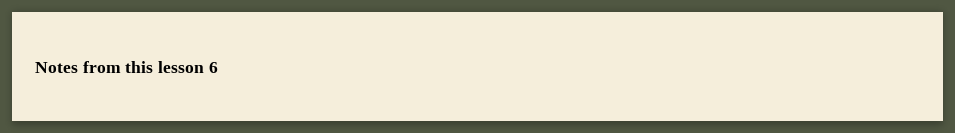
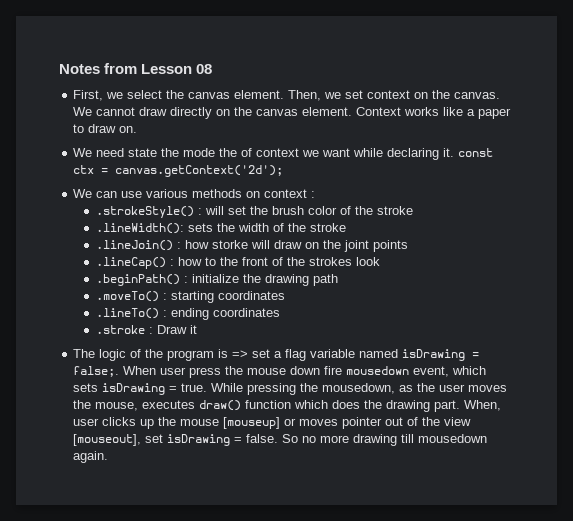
[125,61,218,73] this lesson 6 -> [141,64,213,74] [73,90,501,101] [73,107,512,119] [73,124,138,133] [73,148,494,160] [73,165,284,177] [73,189,316,198] [95,206,413,218] [95,223,346,234] [95,240,408,252] [95,257,380,269] [95,274,338,286] [95,291,285,303] [95,308,280,320] [95,325,197,334] [73,349,480,361] [73,366,487,378] [73,383,508,395] [73,400,502,412] [73,417,472,429] [73,434,488,446] [73,451,109,463] Lesson 08 // First, we select the canvas element. Then, we set context on the canvas. We cannot draw directly on the canvas element. Context works like a paper to draw on. // We need state the mode the of context we want while declaring it. const ctx = canvas.getContext('2d'); // We can use various methods on context : // .strokeStyle() : will set the brush color of the stroke // .lineWidth(): sets the width of the stroke // .lineJoin() : how storke will draw on the joint points // .lineCap() : how to the front of the strokes look // .beginPath() : initialize the drawing path // .moveTo() : starting coordinates // .lineTo() : ending coordinates // .stroke : Draw it // The logic of the program is => set a flag variable named isDrawing = false;. When user press the mouse down fire mousedown event, which sets isDrawing = true. While pressing the mousedown, as the user moves the mouse, executes draw() function which does the drawing part. When, user clicks up the mouse [mouseup] or moves pointer out of the view [mouseout], set isDrawing = false. So no more drawing till mousedown again.

